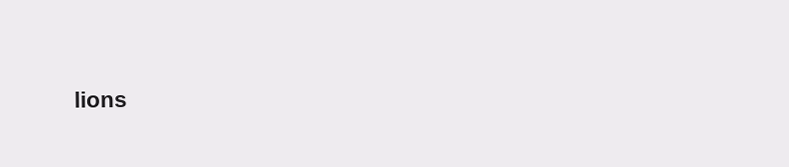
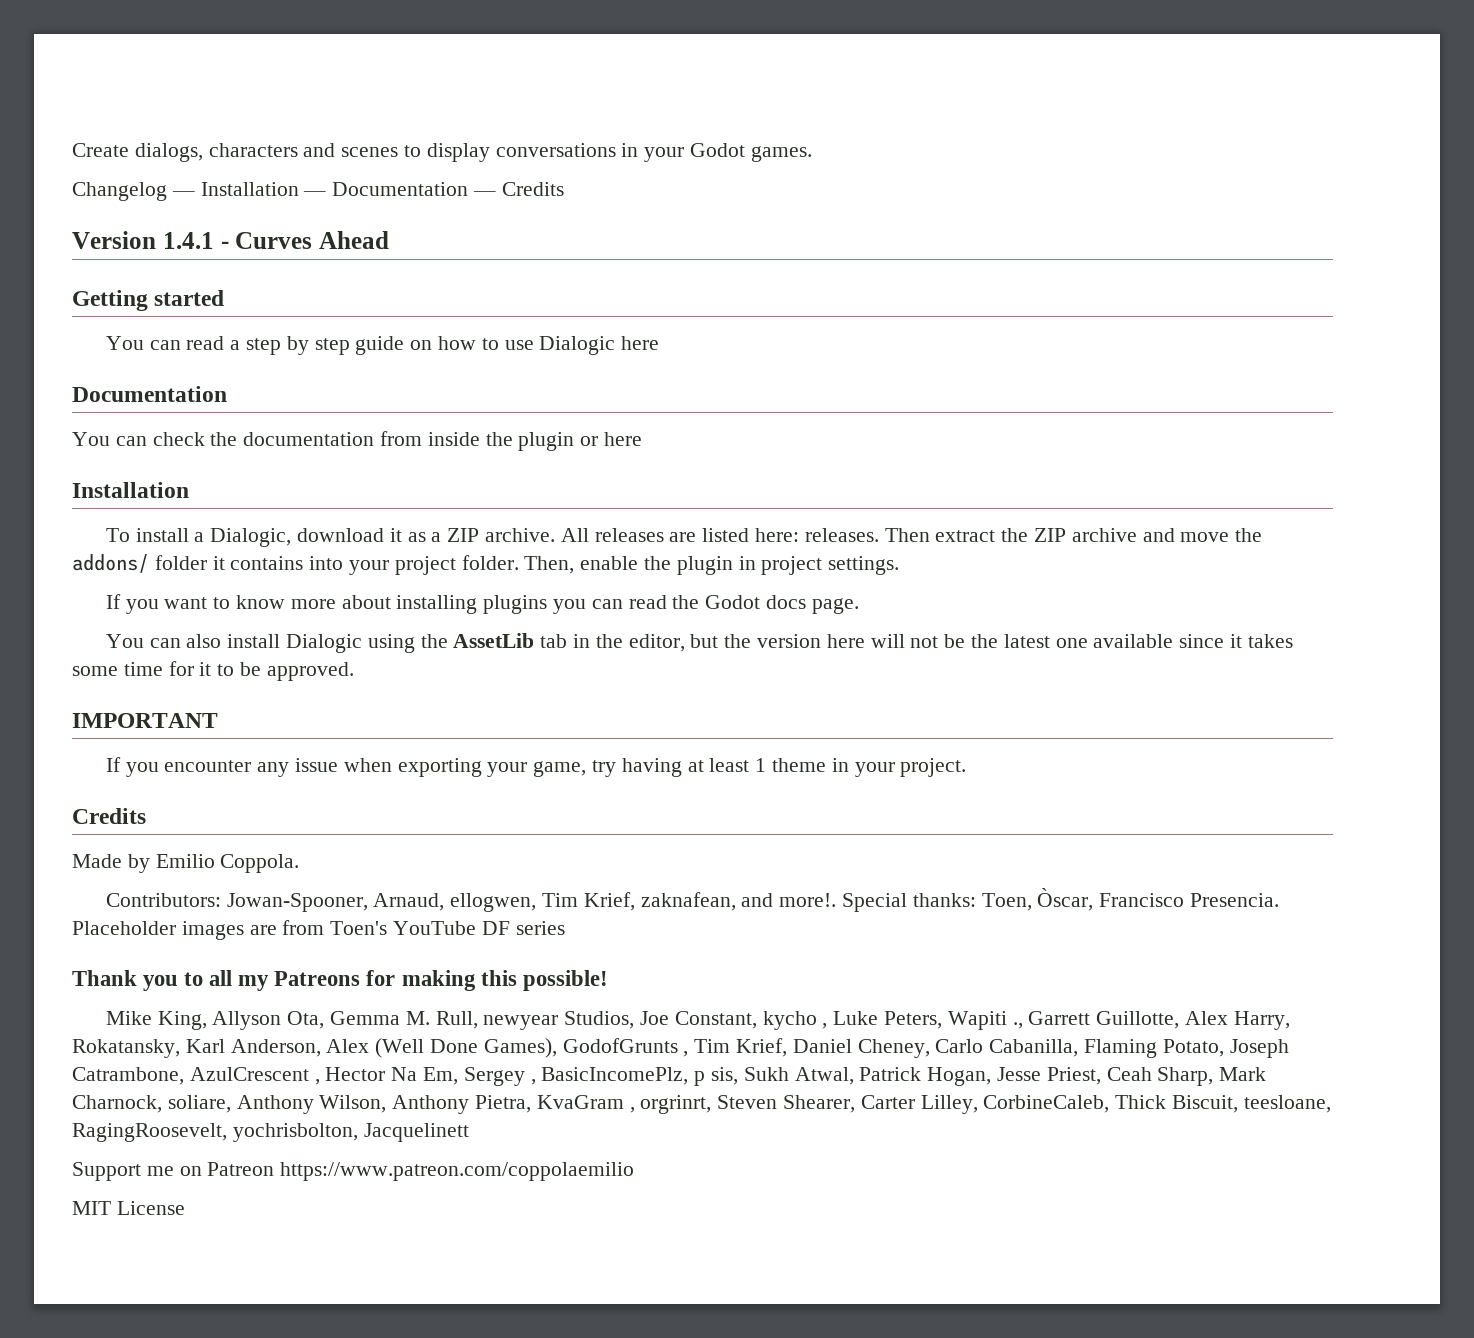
[74,91,128,108] lions -> [72,143,812,162] [72,182,564,201] [72,231,389,249] [72,290,225,311] [105,336,660,355] [72,386,227,402] [72,431,643,451] [72,482,189,498] [105,528,1263,547] [72,554,900,575] [105,594,859,614] [105,633,1293,653] [72,661,354,681] [72,713,218,728] [105,757,967,777] [72,808,146,824] [72,854,300,873] [105,888,1280,912] [72,920,565,940] [72,970,608,991] [105,1011,1290,1030] [72,1038,1289,1058] [72,1067,1267,1086] [72,1095,1331,1114] [72,1123,469,1142] [72,1162,635,1181] [72,1201,185,1215] Create dialogs, characters and scenes to display conversations in your Godot games. // Changelog — Installation — Documentation — Credits // Version 1.4.1 - Curves Ahead // Getting started // You can read a step by step guide on how to use Dialogic here // Documentation // You can check the documentation from inside the plugin or here // Installation // To install a Dialogic, download it as a ZIP archive. All releases are listed here: releases. Then extract the ZIP archive and move the addons/ folder it contains into your project folder. Then, enable the plugin in project settings. // If you want to know more about installing plugins you can read the Godot docs page. // You can also install Dialogic using the AssetLib tab in the editor, but the version here will not be the latest one available since it takes some time for it to be approved. // IMPORTANT // If you encounter any issue when exporting your game, try having at least 1 theme in your project. // Credits // Made by Emilio Coppola. // Contributors: Jowan-Spooner, Arnaud, ellogwen, Tim Krief, zaknafean, and more!. Special thanks: Toen, Òscar, Francisco Presencia. Placeholder images are from Toen's YouTube DF series // Thank you to all my Patreons for making this possible! // Mike King, Allyson Ota, Gemma M. Rull, newyear Studios, Joe Constant, kycho , Luke Peters, Wapiti ., Garrett Guillotte, Alex Harry, Rokatansky, Karl Anderson, Alex (Well Done Games), GodofGrunts , Tim Krief, Daniel Cheney, Carlo Cabanilla, Flaming Potato, Joseph Catrambone, AzulCrescent , Hector Na Em, Sergey , BasicIncomePlz, p sis, Sukh Atwal, Patrick Hogan, Jesse Priest, Ceah Sharp, Mark Charnock, soliare, Anthony Wilson, Anthony Pietra, KvaGram , orgrinrt, Steven Shearer, Carter Lilley, CorbineCaleb, Thick Biscuit, teesloane, RagingRoosevelt, yochrisbolton, Jacquelinett // Support me on Patreon https://www.patreon.com/coppolaemilio // MIT License

